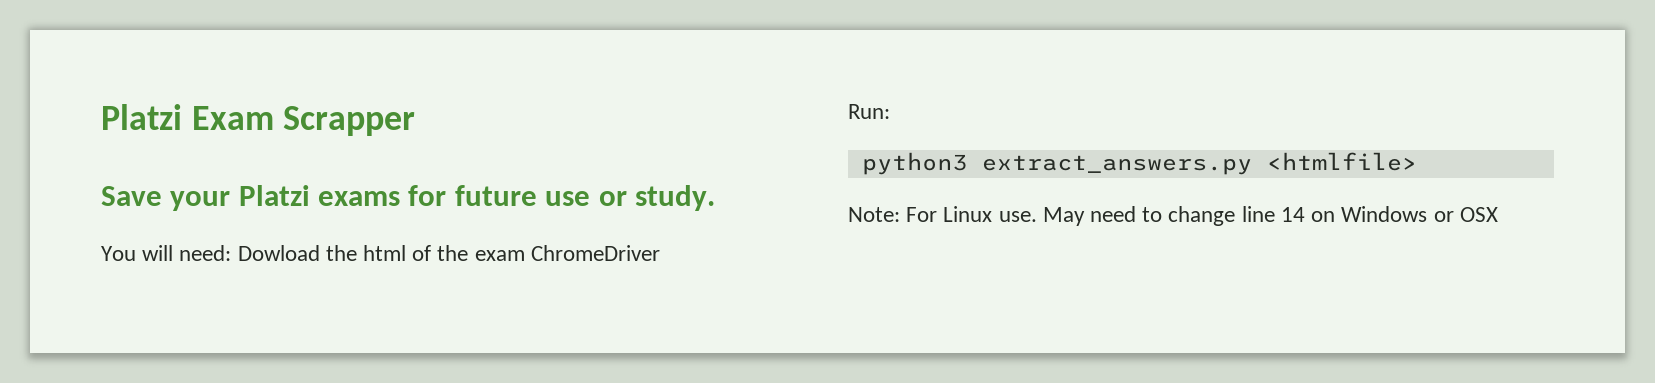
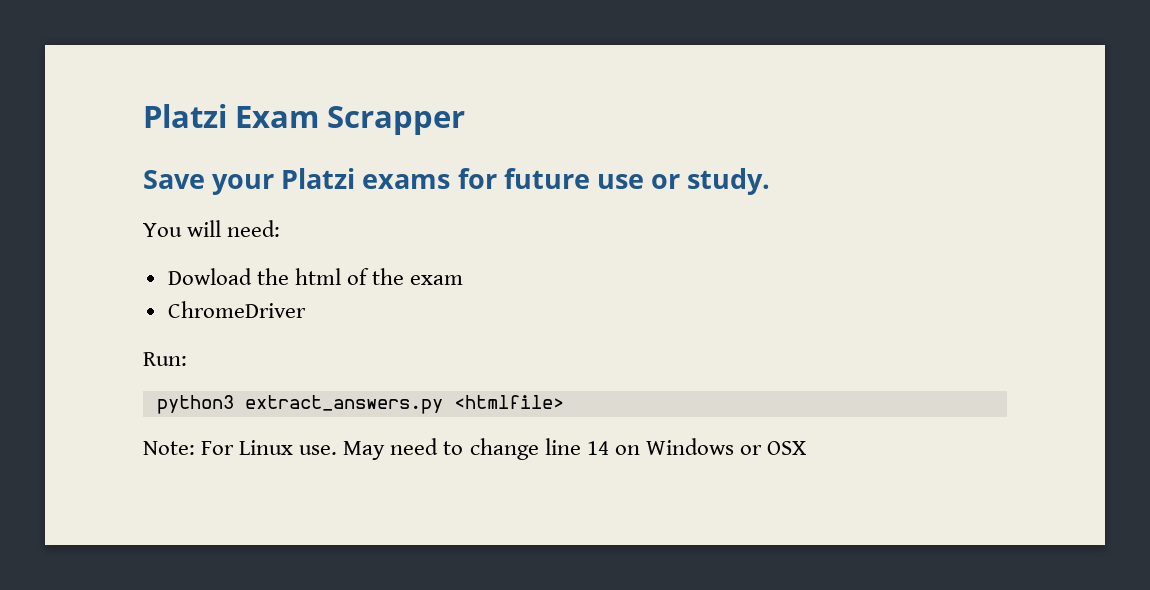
(232, 253) none -> (281, 228) //
(525, 255) none -> (464, 280) //

